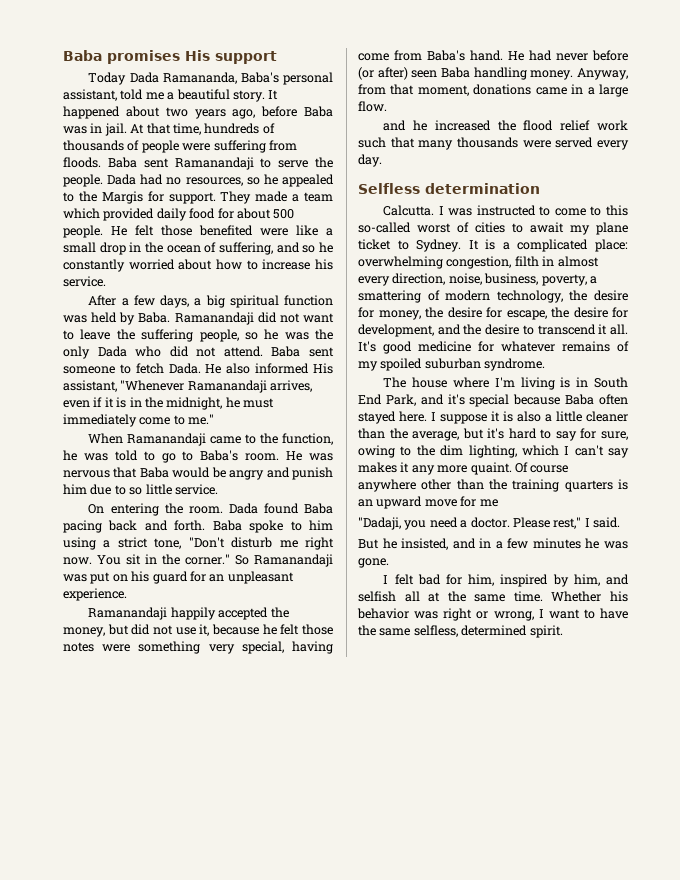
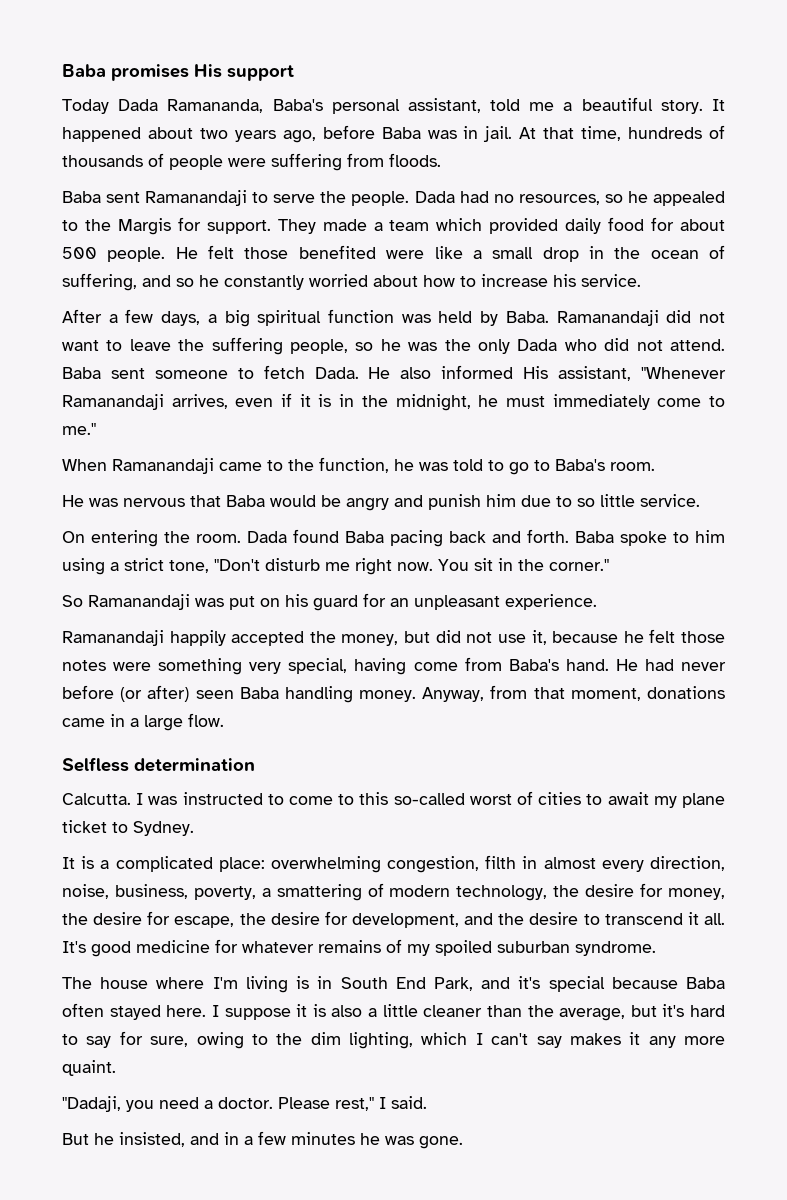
(101, 162) none -> (441, 160) //
(280, 457) none -> (655, 466) //
(230, 559) none -> (609, 565) //
[383,120,628,131] [358,137,629,150] [358,154,382,167] // and he increased the flood relief work such that many thousands were served every day. -> (224, 720) none
(462, 245) none -> (194, 828) //
[514,462,569,473] [358,479,628,492] [358,496,498,509] Of course anywhere other than the training quarters is an upward move for me -> (116, 1068) none
[383,574,629,587] [358,591,628,602] [357,608,628,621] [358,625,563,638] // I felt bad for him, inspired by him, and selfish all at the same time. Whether his behavior was right or wrong, I want to have the same selfless, determined spirit. -> (463, 1142) none

